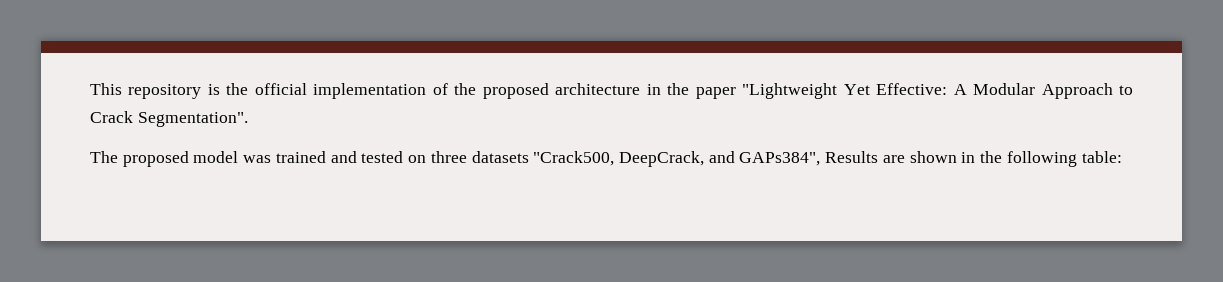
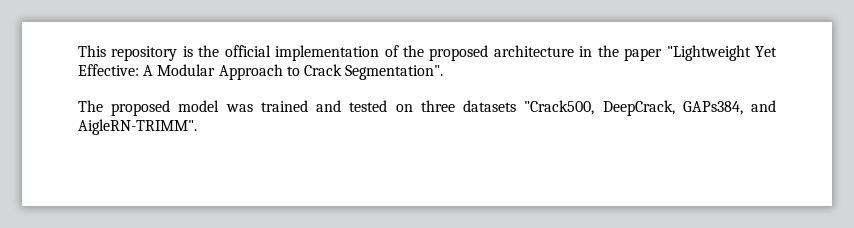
[708,151,1122,167] and GAPs384", Results are shown in the following table: -> [682,100,777,115] [78,119,197,135] GAPs384, and AigleRN-TRIMM".

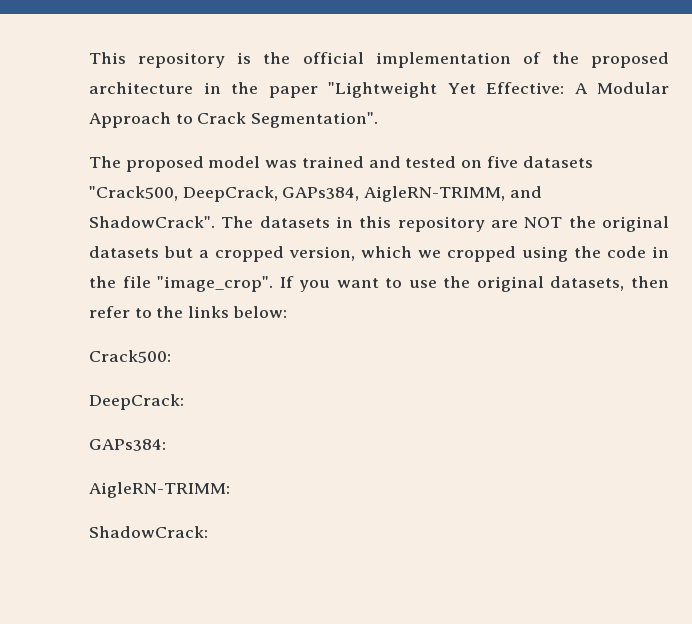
[420,100,455,112] three -> [486,156,518,168] five
[751,100,777,112] [78,119,197,135] and AigleRN-TRIMM". -> [364,186,542,202] [89,216,670,232] [89,246,669,262] [89,276,669,292] [89,306,287,318] [89,350,171,363] [89,394,184,410] [89,439,166,451] [89,482,230,498] [89,526,208,538] AigleRN-TRIMM, and ShadowCrack". The datasets in this repository are NOT the original datasets but a cropped version, which we cropped using the code in the file "image_crop". If you want to use the original datasets, then refer to the links below: // Crack500: // DeepCrack: // GAPs384: // AigleRN-TRIMM: // ShadowCrack:

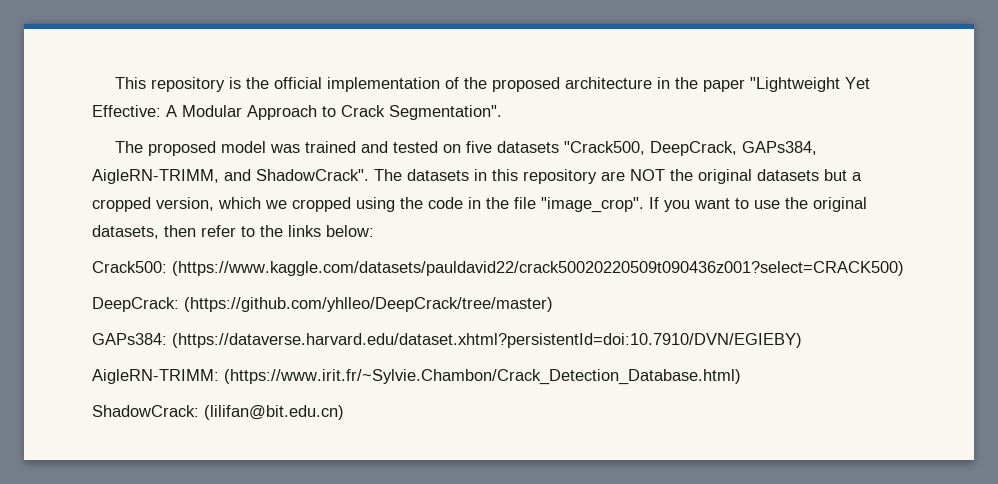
(171, 356) none -> [172,261,904,276] (https://www.kaggle.com/datasets/pauldavid22/crack50020220509t090436z001?select=CRACK500)
(184, 402) none -> [184,297,553,312] (https://github.com/yhlleo/DeepCrack/tree/master)
(166, 445) none -> [172,333,802,348] (https://dataverse.harvard.edu/dataset.xhtml?persistentId=doi:10.7910/DVN/EGIEBY)
(230, 490) none -> [224,369,741,385] (https://www.irit.fr/~Sylvie.Chambon/Crack_Detection_Database.html)
(208, 532) none -> [204,405,344,420] (lilifan@bit.edu.cn)

